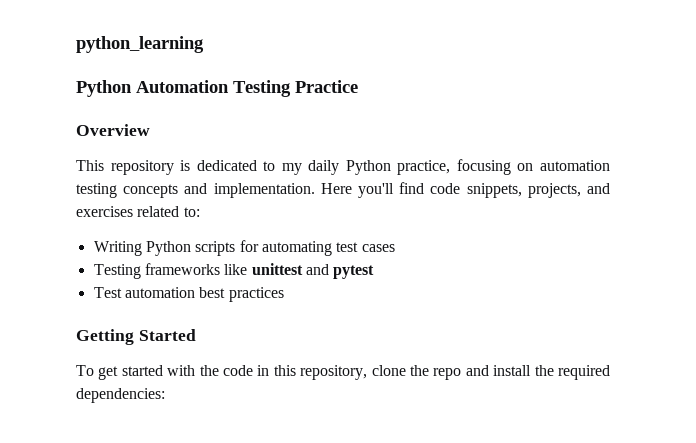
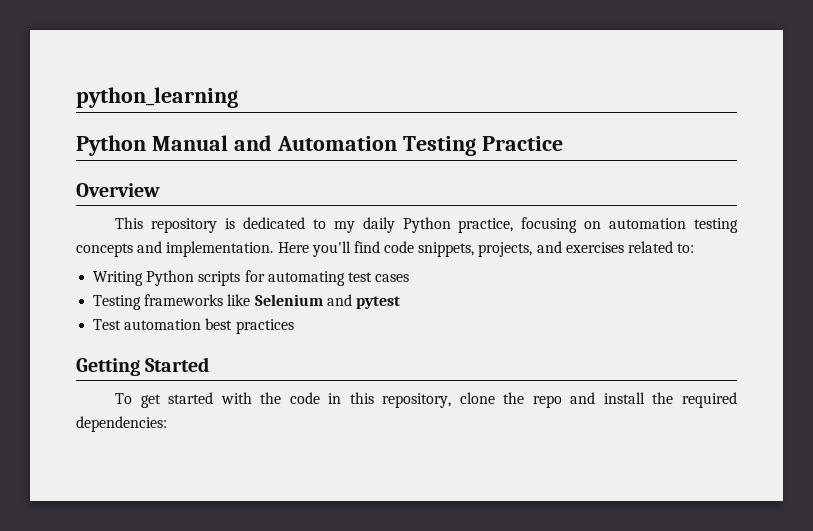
(132, 88) none -> [151,135,272,151] Manual and
[251,263,303,275] unittest -> [254,294,323,306] Selenium

